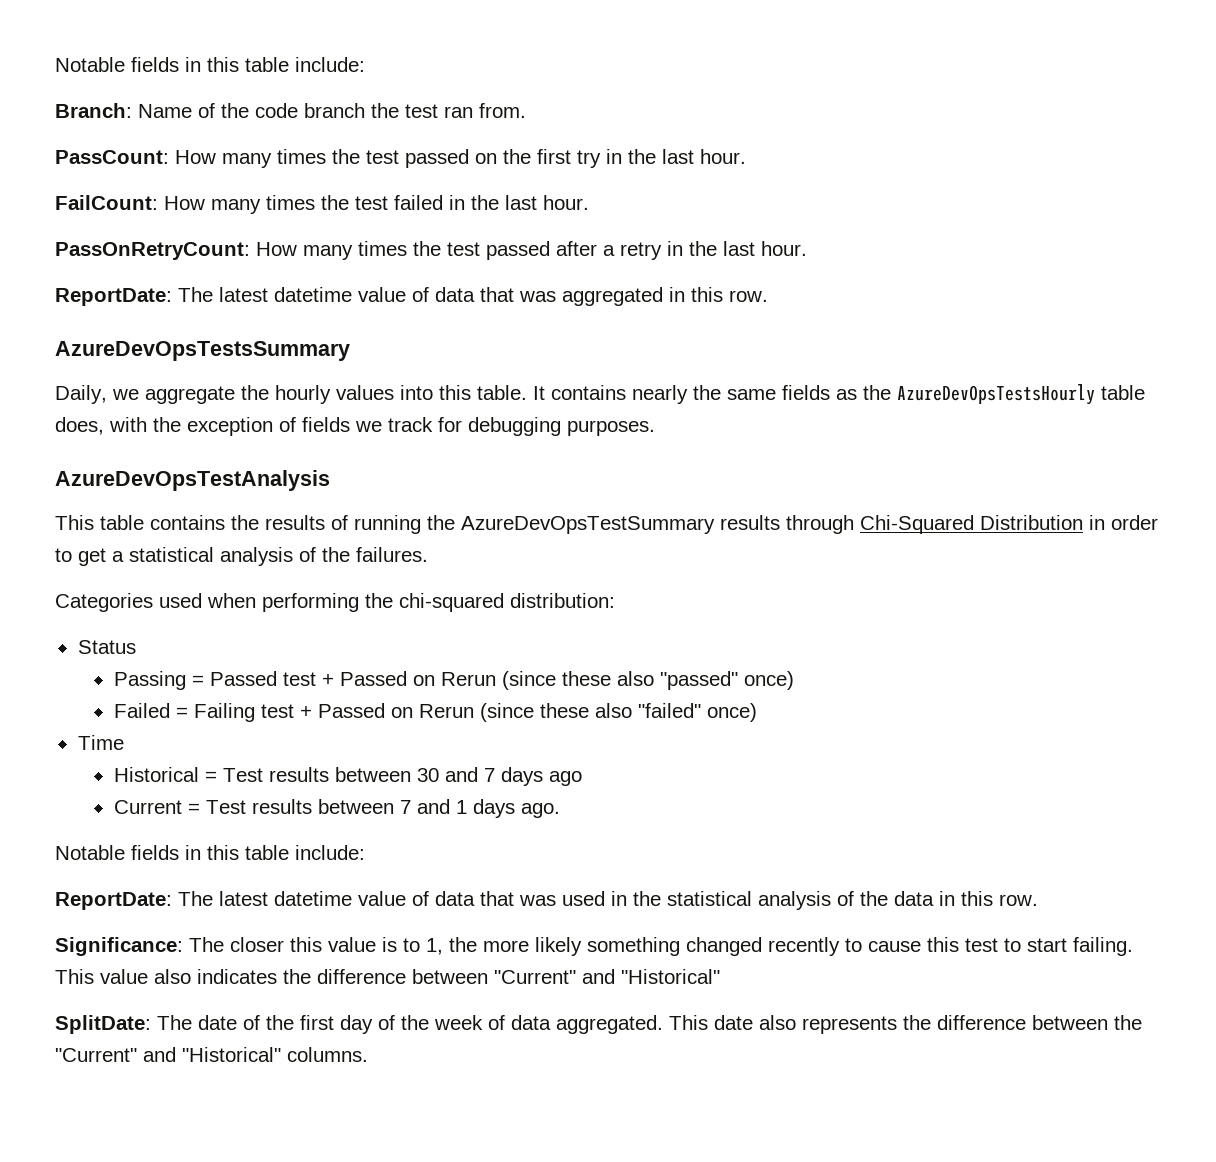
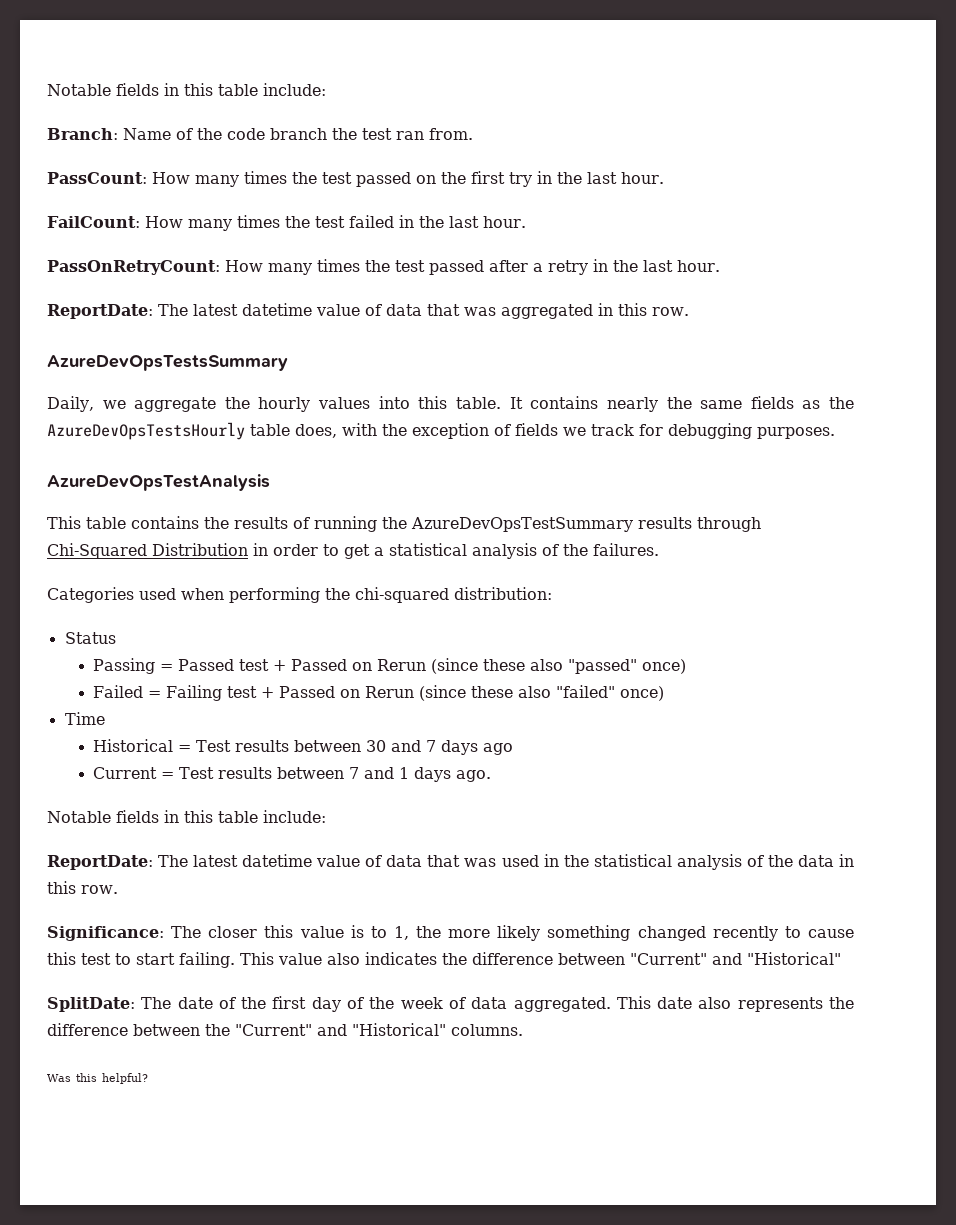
(368, 1054) none -> [47,1073,148,1084] // Was this helpful?

